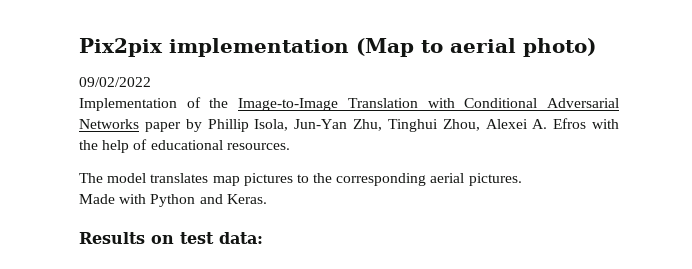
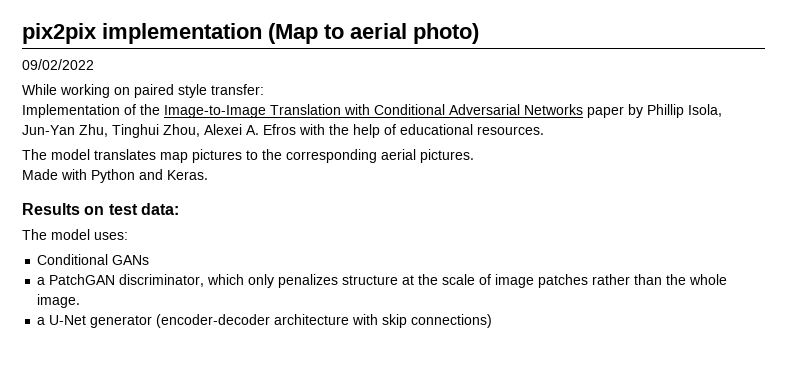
[79,38,163,57] Pix2pix -> [22,23,97,44] pix2pix
(151, 82) none -> [22,84,264,98] // While working on paired style transfer:
(263, 238) none -> [22,229,128,240] [37,254,150,265] [37,274,728,288] [37,294,81,308] [37,314,493,328] // The model uses: // Conditional GANs // a PatchGAN discriminator, which only penalizes structure at the scale of image patches rather than the whole image. // a U-Net generator (encoder-decoder architecture with skip connections)

